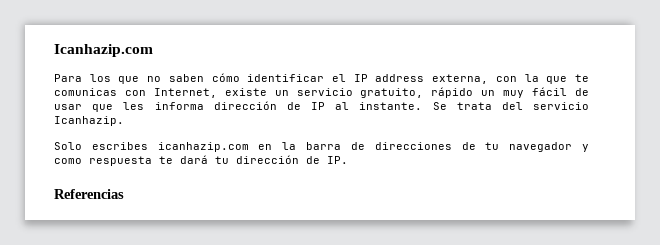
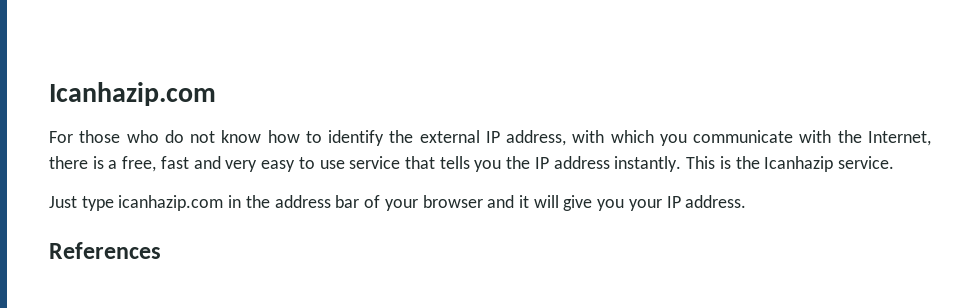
[54,73,589,84] [54,87,590,98] [54,101,590,112] [54,116,124,126] [54,142,589,152] [54,155,348,166] [54,189,124,199] Para los que no saben cómo identificar el IP address externa, con la que te comunicas con Internet, existe un servicio gratuito, rápido un muy fácil de usar que les informa dirección de IP al instante. Se trata del servicio Icanhazip. // Solo escribes icanhazip.com en la barra de direcciones de tu navegador y como respuesta te dará tu dirección de IP. // Referencias -> [49,130,932,146] [49,156,894,172] [49,195,747,211] [49,242,161,259] For those who do not know how to identify the external IP address, with which you communicate with the Internet, there is a free, fast and very easy to use service that tells you the IP address instantly. This is the Icanhazip service. // Just type icanhazip.com in the address bar of your browser and it will give you your IP address. // References

